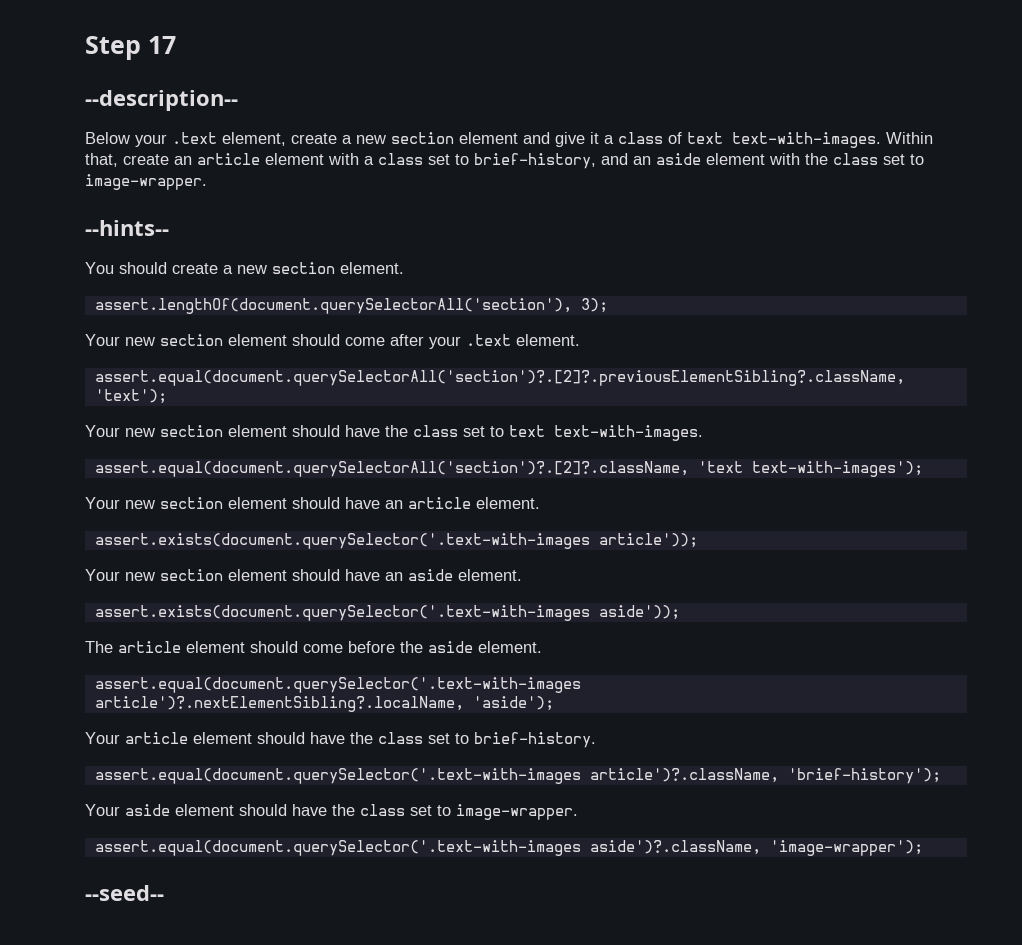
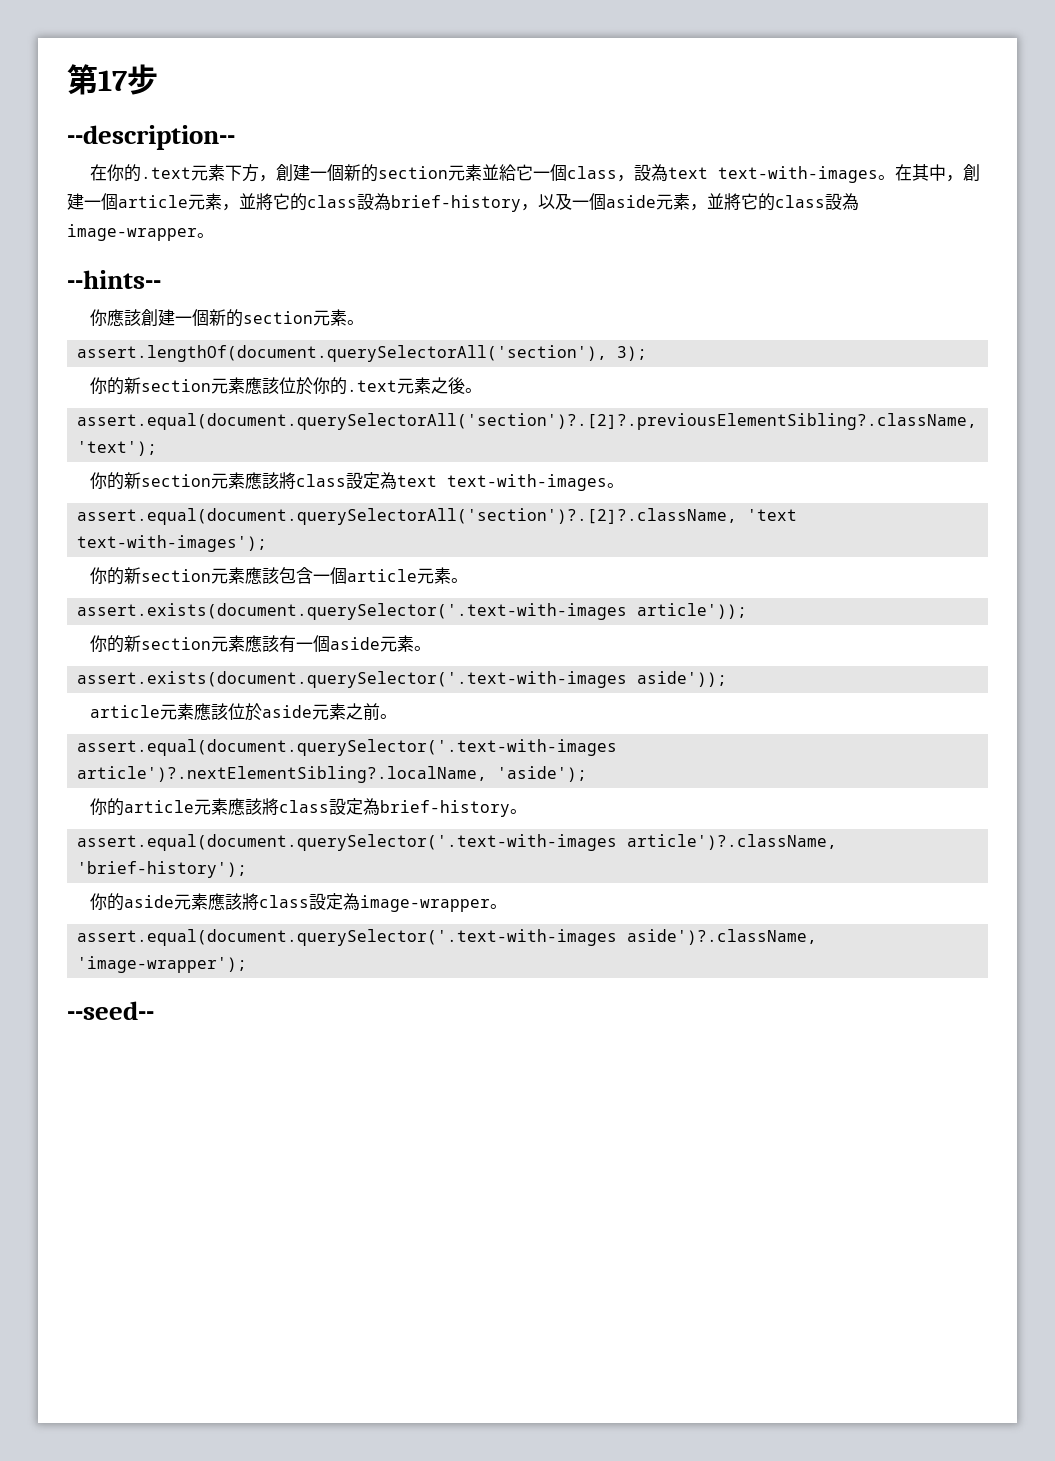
[85,36,141,60] Step -> [67,64,98,95] 第
(176, 45) none -> [127,64,158,95] 步
[85,132,933,148] [85,153,924,169] [85,174,207,190] [85,220,169,236] [85,262,404,274] [94,298,608,314] [85,334,580,349] [94,370,905,386] [94,389,167,404] [85,425,703,441] [94,461,923,477] [85,497,540,509] [94,533,698,549] [85,569,522,581] [94,605,680,621] [85,641,542,653] [94,677,581,693] [94,696,554,712] [85,732,596,748] [94,768,941,784] [85,804,578,820] Below your .text element, create a new section element and give it a class of text text-with-images. Within that, create an article element with a class set to brief-history, and an aside element with the class set to image-wrapper. // --hints-- // You should create a new section element. // assert.lengthOf(document.querySelectorAll('section'), 3); // Your new section element should come after your .text element. // assert.equal(document.querySelectorAll('section')?.[2]?.previousElementSibling?.className, 'text'); // Your new section element should have the class set to text text-with-images. // assert.equal(document.querySelectorAll('section')?.[2]?.className, 'text text-with-images'); // Your new section element should have an article element. // assert.exists(document.querySelector('.text-with-images article')); // Your new section element should have an aside element. // assert.exists(document.querySelector('.text-with-images aside')); // The article element should come before the aside element. // assert.equal(document.querySelector('.text-with-images article')?.nextElementSibling?.localName, 'aside'); // Your article element should have the class set to brief-history. // assert.equal(document.querySelector('.text-with-images article')?.className, 'brief-history'); // Your aside element should have the class set to image-wrapper. -> [89,164,980,183] [67,193,859,212] [67,224,214,241] [67,270,161,289] [89,309,364,327] [77,345,648,362] [89,377,482,395] [77,413,978,430] [77,441,158,456] [89,472,624,491] [77,508,798,525] [77,535,268,552] [89,567,468,585] [77,603,748,620] [89,635,431,653] [77,671,728,688] [89,703,397,721] [77,739,618,756] [77,766,588,783] [89,798,527,817] [77,834,838,851] [77,861,248,878] [89,893,507,912] 在你的.text元素下方，創建一個新的section元素並給它一個class，設為text text-with-images。在其中，創建一個article元素，並將它的class設為brief-history，以及一個aside元素，並將它的class設為image-wrapper。 // --hints-- // 你應該創建一個新的section元素。 // assert.lengthOf(document.querySelectorAll('section'), 3); // 你的新section元素應該位於你的.text元素之後。 // assert.equal(document.querySelectorAll('section')?.[2]?.previousElementSibling?.className, 'text'); // 你的新section元素應該將class設定為text text-with-images。 // assert.equal(document.querySelectorAll('section')?.[2]?.className, 'text text-with-images'); // 你的新section元素應該包含一個article元素。 // assert.exists(document.querySelector('.text-with-images article')); // 你的新section元素應該有一個aside元素。 // assert.exists(document.querySelector('.text-with-images aside')); // article元素應該位於aside元素之前。 // assert.equal(document.querySelector('.text-with-images article')?.nextElementSibling?.localName, 'aside'); // 你的article元素應該將class設定為brief-history。 // assert.equal(document.querySelector('.text-with-images article')?.className, 'brief-history'); // 你的aside元素應該將class設定為image-wrapper。

